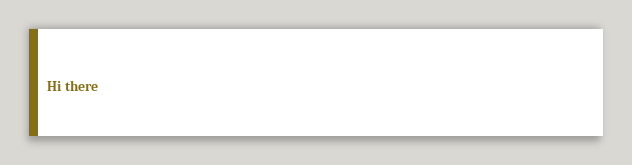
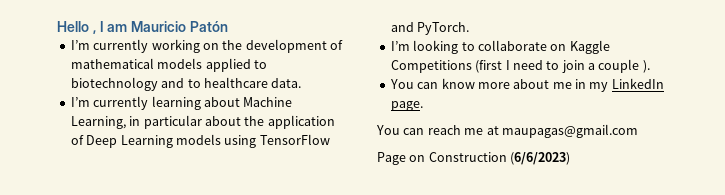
[47,80,98,91] Hi there -> [57,21,228,34] [70,39,343,53] [70,58,267,72] [70,77,302,91] [70,96,293,110] [70,115,335,129] [70,134,330,148] [390,22,470,35] [390,40,610,54] [390,59,650,73] [389,78,664,92] [390,101,423,111] [376,124,638,138] [377,152,571,165] Hello , I am Mauricio Patón // I’m currently working on the development of mathematical models applied to biotechnology and to healthcare data. // I’m currently learning about Machine Learning, in particular about the application of Deep Learning models using TensorFlow and PyTorch. // I’m looking to collaborate on Kaggle Competitions (first I need to join a couple ). // You can know more about me in my LinkedIn page. // You can reach me at maupagas@gmail.com // Page on Construction (6/6/2023)

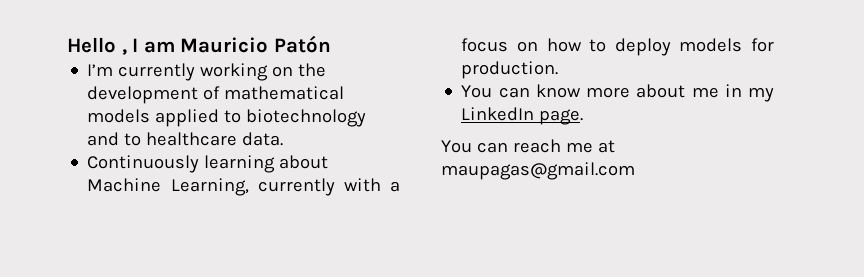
[70,96,149,110] I’m currently -> [87,155,200,173] Continuously
[129,115,335,129] [70,134,330,148] [390,22,470,35] [390,40,610,54] [390,59,650,73] in particular about the application of Deep Learning models using TensorFlow and PyTorch. // I’m looking to collaborate on Kaggle Competitions (first I need to join a couple ). -> [257,178,400,196] [461,38,774,56] [461,61,559,79] currently with a focus on how to deploy models for production.
[377,152,571,165] // Page on Construction (6/6/2023) -> (635, 171) none

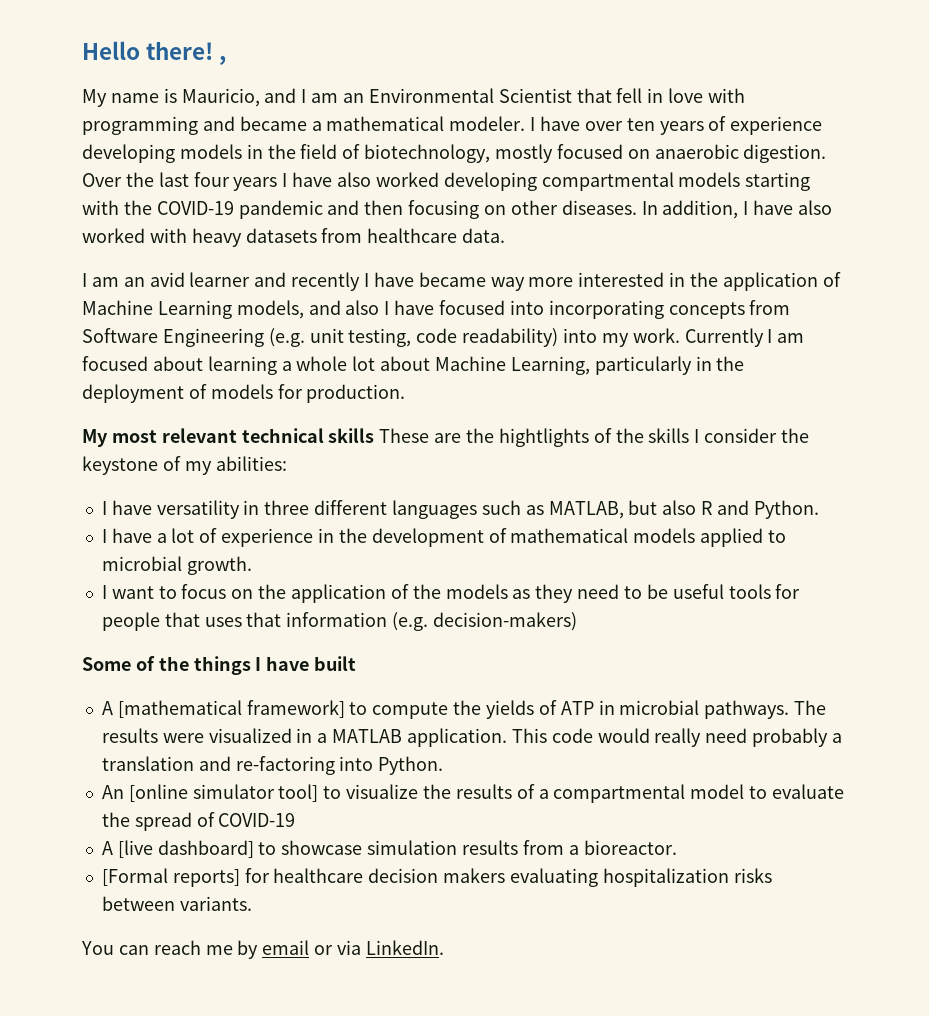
(116, 45) none -> [146,41,214,60] there!
[132,35,331,53] [87,63,294,81] I am Mauricio Patón // I’m currently working on -> [82,88,746,107] [82,116,823,135] [82,144,827,163] [82,172,811,191] [82,200,833,219] [82,228,506,247] [82,272,841,291] [82,300,791,319] [82,328,805,347] [82,356,745,375] [82,384,406,403] [82,428,810,447] [82,456,287,475] [101,500,819,519] [101,528,334,547] // My name is Mauricio, and I am an Environmental Scientist that fell in love with programming and became a mathematical modeler. I have over ten years of experience developing models in the field of biotechnology, mostly focused on anaerobic digestion. Over the last four years I have also worked developing compartmental models starting with the COVID-19 pandemic and then focusing on other diseases. In addition, I have also worked with heavy datasets from healthcare data. // I am an avid learner and recently I have became way more interested in the application of Machine Learning models, and also I have focused into incorporating concepts from Software Engineering (e.g. unit testing, code readability) into my work. Currently I am focused about learning a whole lot about Machine Learning, particularly in the deployment of models for production. // My most relevant technical skills These are the hightlights of the skills I consider the keystone of my abilities: // I have versatility in three different languages such as MATLAB, but also R and Python. // I have a lot of experience in
[246,109,367,127] [87,132,284,146] [87,155,329,173] [87,178,400,196] [461,38,774,56] [461,61,559,79] [461,84,774,102] [461,107,584,125] biotechnology and to healthcare data. // Continuously learning about Machine Learning, currently with a focus on how to deploy models for production. // You can know more about me in my LinkedIn page. -> [101,556,252,575] [101,584,801,603] [101,612,577,631] [82,656,357,675] [101,700,827,719] [101,728,842,747] [101,756,444,775] [101,784,844,803] [101,812,296,831] [101,840,677,858] [101,868,772,887] [101,896,252,911] microbial growth. // I want to focus on the application of the models as they need to be useful tools for people that uses that information (e.g. decision-makers) // Some of the things I have built // A [mathematical framework] to compute the yields of ATP in microbial pathways. The results were visualized in a MATLAB application. This code would really need probably a translation and re-factoring into Python. // An [online simulator tool] to visualize the results of a compartmental model to evaluate the spread of COVID-19 // A [live dashboard] to showcase simulation results from a bioreactor. // [Formal reports] for healthcare decision makers evaluating hospitalization risks between variants.
[597,140,615,153] [441,162,635,180] at maupagas@gmail.com -> [237,940,444,959] by email or via LinkedIn.

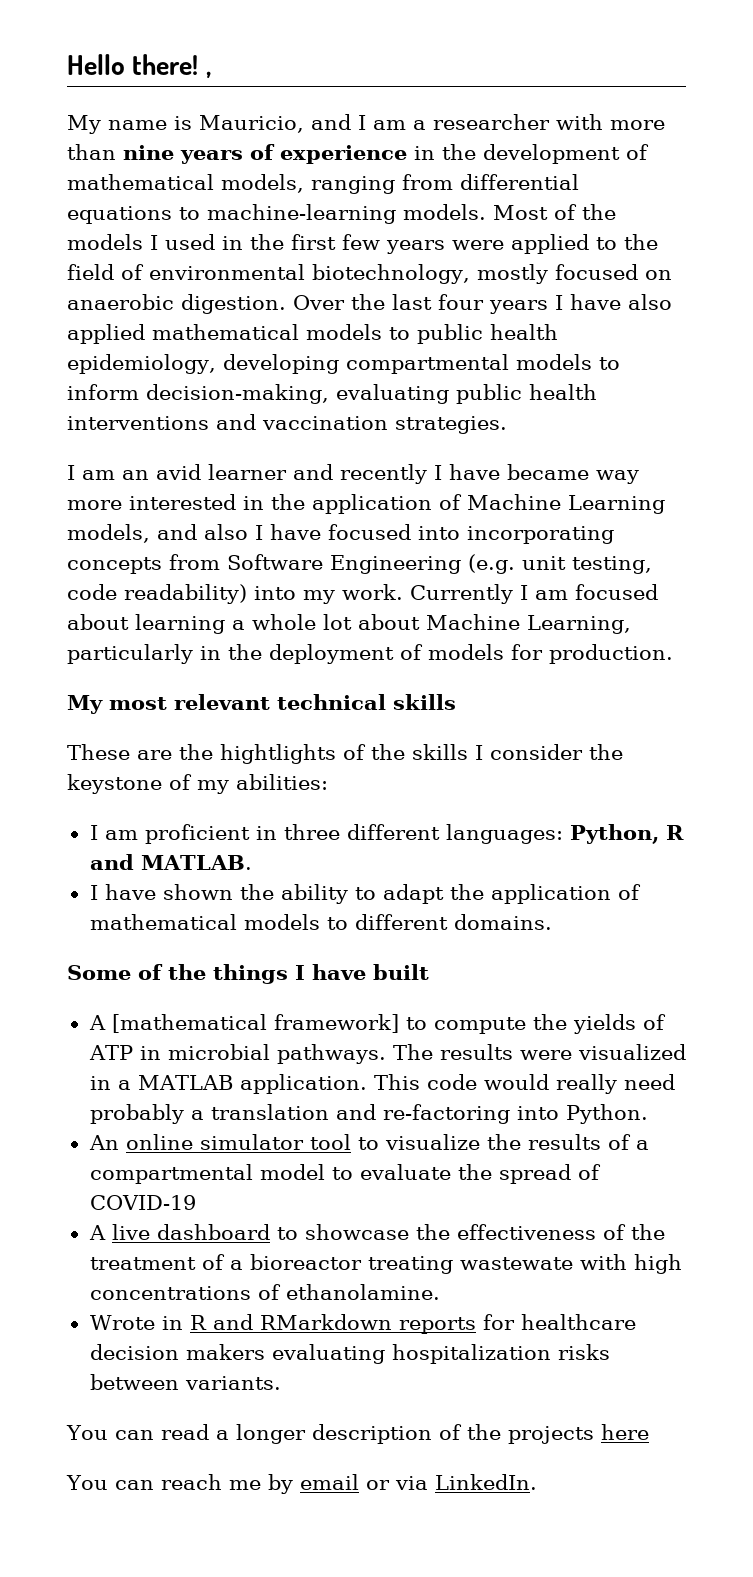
[343,88,746,103] [82,116,823,135] [82,144,263,163] an Environmental Scientist that fell in love with programming and became a mathematical modeler. I have over ten years of experience developing models in -> [413,114,665,130] [67,144,649,164] [67,174,579,194] [67,204,616,224] [67,234,617,254] a researcher with more than nine years of experience in the development of mathematical models, ranging from differential equations to machine-learning models. Most of the models I used in the first few years were applied to
(361, 151) none -> [149,264,305,280] environmental
[375,172,811,191] [82,200,833,219] [82,228,506,247] worked developing compartmental models starting with the COVID-19 pandemic and then focusing on other diseases. In addition, I have also worked with heavy datasets from healthcare data. -> [67,324,558,344] [67,354,620,374] [67,384,597,404] [67,414,507,434] applied mathematical models to public health epidemiology, developing compartmental models to inform decision-making, evaluating public health interventions and vaccination strategies.
(375, 435) none -> (456, 702) //
[111,500,240,519] have versatility -> [104,824,250,844] am proficient
[391,500,819,519] [101,528,786,547] [101,556,252,575] [101,584,801,603] [101,612,577,631] languages such as MATLAB, but also R and Python. // I have a lot of experience in the development of mathematical models applied to microbial growth. // I want to focus on the application of the models as they need to be useful tools for people that uses that information (e.g. decision-makers) -> [445,824,684,844] [89,854,252,870] [89,884,641,904] [89,914,552,930] languages: Python, R and MATLAB. // I have shown the ability to adapt the application of mathematical models to different domains.
[128,784,319,802] [online simulator tool] -> [125,1134,351,1150] online simulator tool
[117,840,677,858] [101,868,240,887] [live dashboard] to showcase simulation results from a bioreactor. // [Formal reports] -> [111,1224,665,1240] [89,1254,682,1274] [89,1284,440,1300] [89,1314,476,1334] live dashboard to showcase the effectiveness of the treatment of a bioreactor treating wastewate with high concentrations of ethanolamine. // Wrote in R and RMarkdown reports
(252, 903) none -> [66,1424,649,1444] // You can read a longer description of the projects here

